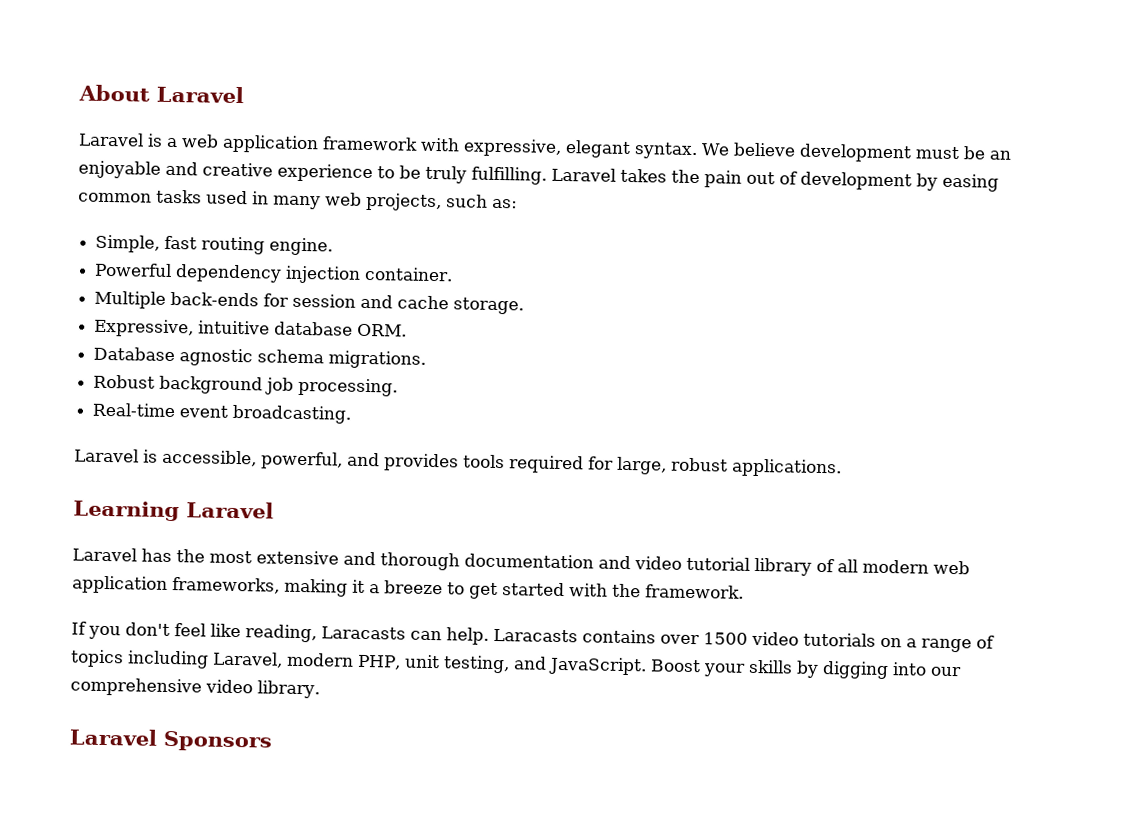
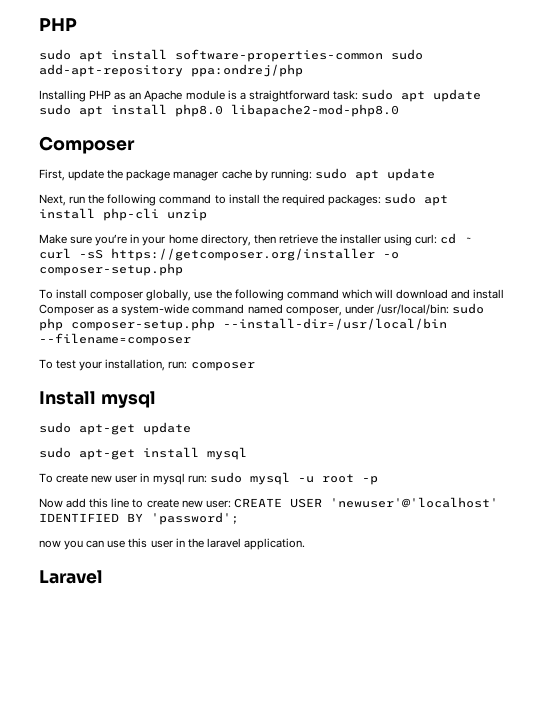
[78,84,244,104] [78,132,1011,163] [78,160,999,192] [78,189,518,212] [95,234,334,256] [94,262,454,284] [94,290,525,315] [94,318,408,338] [93,346,427,369] [93,374,399,397] [92,402,352,424] [74,448,842,478] [73,500,274,522] [72,547,970,576] [72,575,744,600] [71,621,995,653] [70,649,962,680] [70,677,320,699] [69,728,272,752] About Laravel // Laravel is a web application framework with expressive, elegant syntax. We believe development must be an enjoyable and creative experience to be truly fulfilling. Laravel takes the pain out of development by easing common tasks used in many web projects, such as: // Simple, fast routing engine. // Powerful dependency injection container. // Multiple back-ends for session and cache storage. // Expressive, intuitive database ORM. // Database agnostic schema migrations. // Robust background job processing. // Real-time event broadcasting. // Laravel is accessible, powerful, and provides tools required for large, robust applications. // Learning Laravel // Laravel has the most extensive and thorough documentation and video tutorial library of all modern web application frameworks, making it a breeze to get started with the framework. // If you don't feel like reading, Laracasts can help. Laracasts contains over 1500 video tutorials on a range of topics including Laravel, modern PHP, unit testing, and JavaScript. Boost your skills by digging into our comprehensive video library. // Laravel Sponsors -> [39,18,77,31] [39,49,423,62] [39,64,303,77] [39,89,482,102] [39,104,399,117] [39,136,135,154] [39,168,435,181] [39,193,449,206] [39,208,207,221] [39,233,473,246] [39,248,399,261] [39,263,183,276] [39,289,505,301] [39,303,484,316] [39,318,447,331] [39,333,191,346] [39,359,255,371] [39,391,156,408] [39,422,191,435] [39,447,247,460] [39,472,378,485] [39,497,498,508] [39,512,239,525] [39,538,305,550] [39,570,103,584] PHP // sudo apt install software-properties-common sudo add-apt-repository ppa:ondrej/php // Installing PHP as an Apache module is a straightforward task: sudo apt update sudo apt install php8.0 libapache2-mod-php8.0 // Composer // First, update the package manager cache by running: sudo apt update // Next, run the following command to install the required packages: sudo apt install php-cli unzip // Make sure you’re in your home directory, then retrieve the installer using curl: cd ~ curl -sS https://getcomposer.org/installer -o composer-setup.php // To install composer globally, use the following command which will download and install Composer as a system-wide command named composer, under /usr/local/bin: sudo php composer-setup.php --install-dir=/usr/local/bin --filename=composer // To test your installation, run: composer // Install mysql // sudo apt-get update // sudo apt-get install mysql // To create new user in mysql run: sudo mysql -u root -p // Now add this line to create new user: CREATE USER 'newuser'@'localhost' IDENTIFIED BY 'password'; // now you can use this user in the laravel application. // Laravel

